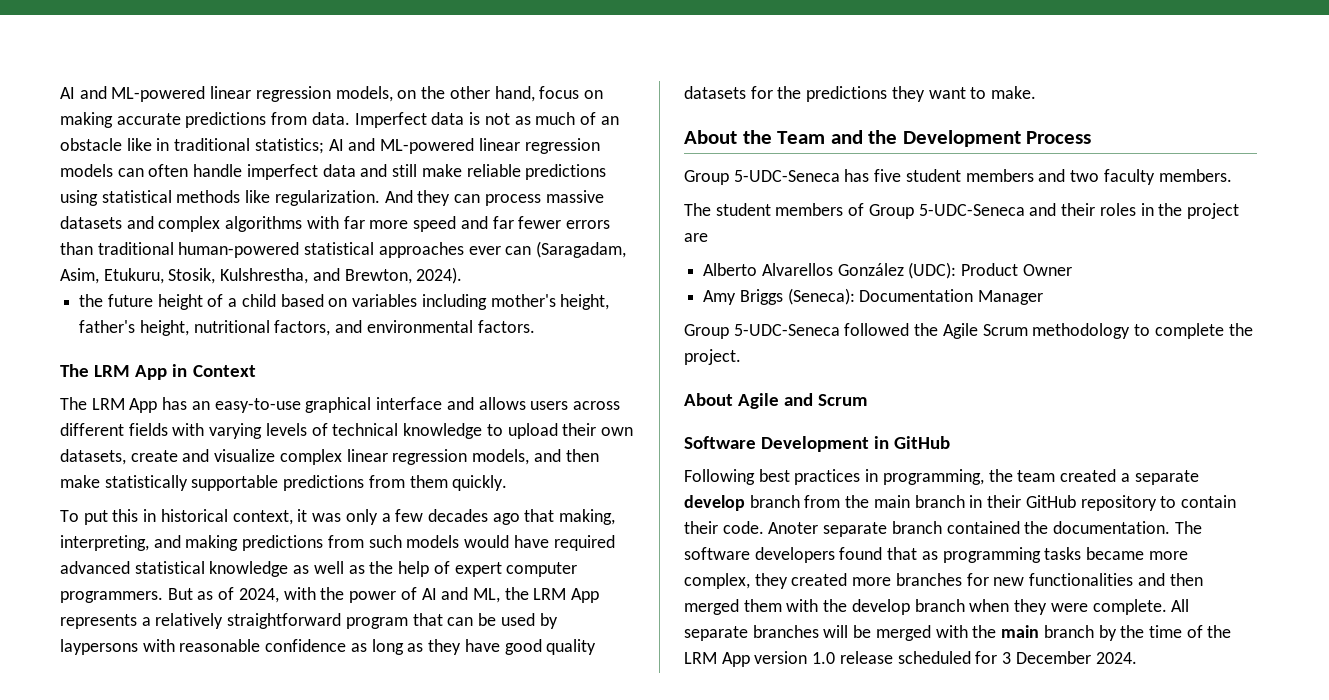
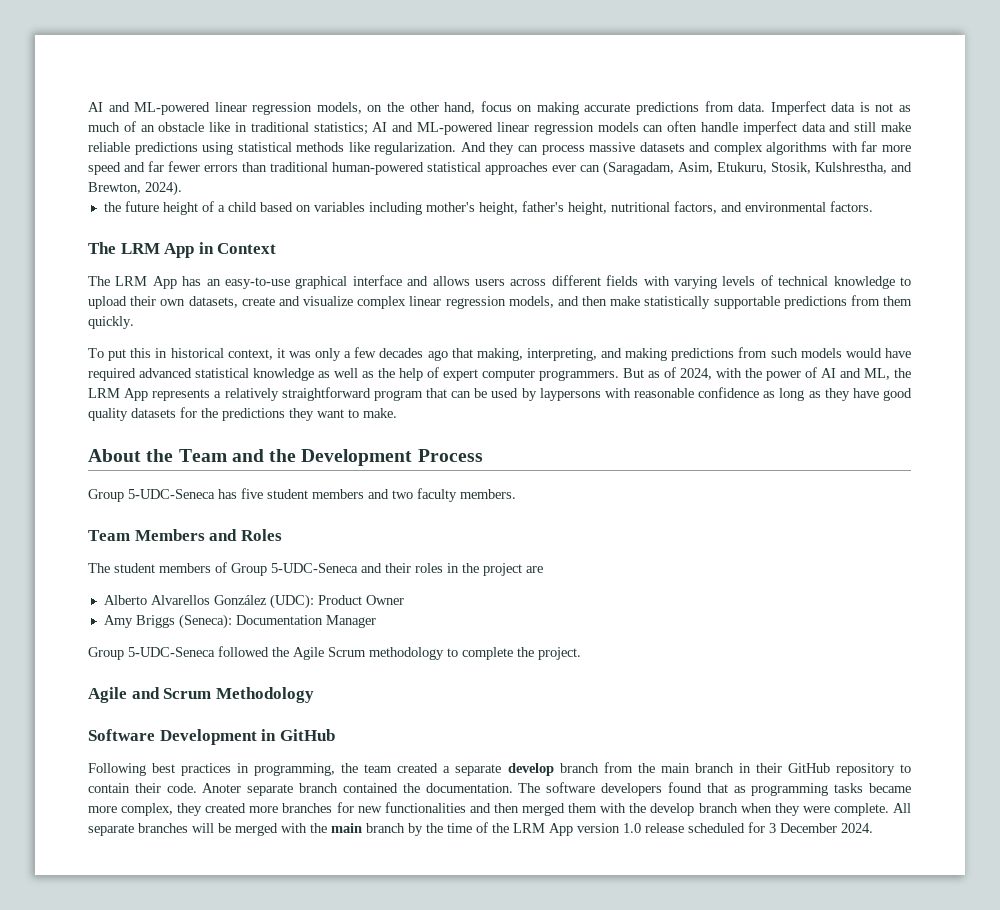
(1232, 175) none -> [88,529,282,541] // Team Members and Roles
[684,393,733,406] About -> (581, 653) none
(868, 400) none -> [215,687,314,703] Methodology

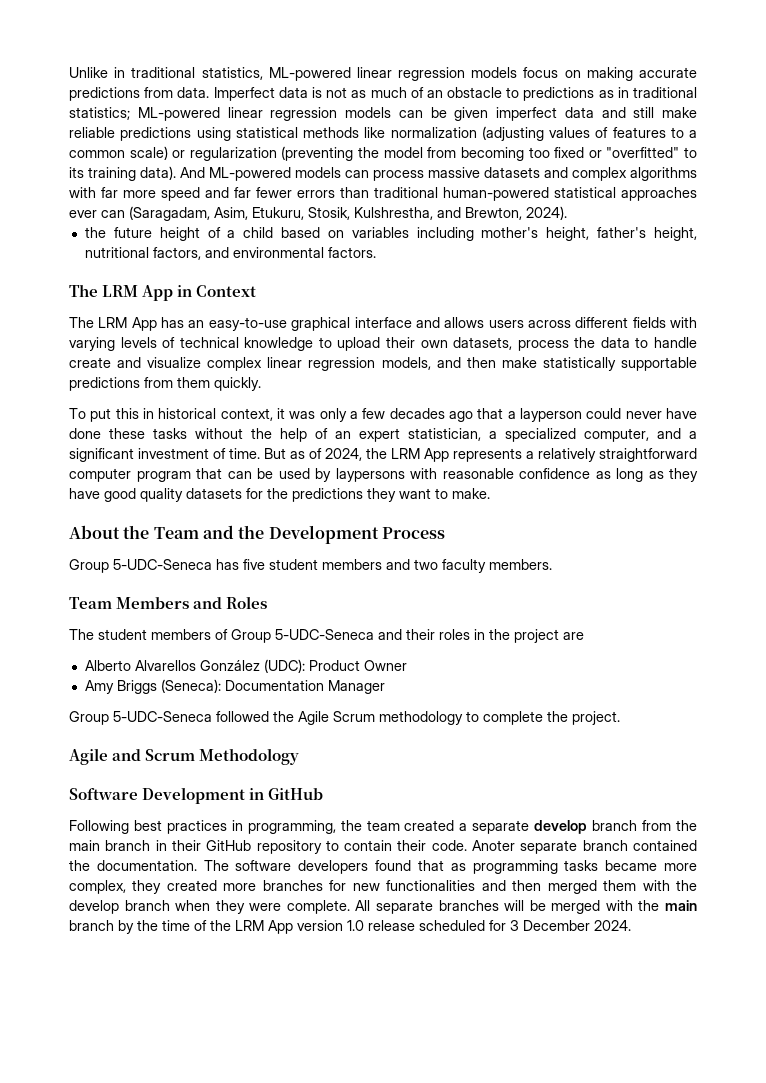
[88,102,476,115] AI and ML-powered linear regression models, on the other hand, -> [69,67,518,81] Unlike in traditional statistics, ML-powered linear regression models
[209,122,231,132] like -> [506,87,614,101] to predictions as
[372,122,414,132] AI and -> (130, 113) none
[667,121,738,132] often handle -> [430,107,489,121] be given
[374,142,515,155] regularization. And they -> [390,126,697,141] [69,146,698,161] [69,166,341,181] normalization (adjusting values of features to a common scale) or regularization (preventing the model from becoming too fixed or "overfitted" to its training data). And ML-powered models
(238, 302) none -> [517,337,697,351] process the data to handle
[476,347,912,361] [88,367,890,381] making, interpreting, and making predictions from such models would have required advanced statistical knowledge as well as the help of expert computer programmers. But as of 2024, with the power of AI and ML, -> [507,408,697,422] [69,428,697,442] [69,448,362,462] a layperson could never have done these tasks without the help of an expert statistician, a specialized computer, and a significant investment of time. But as of 2024,
(371, 394) none -> [69,468,131,482] computer

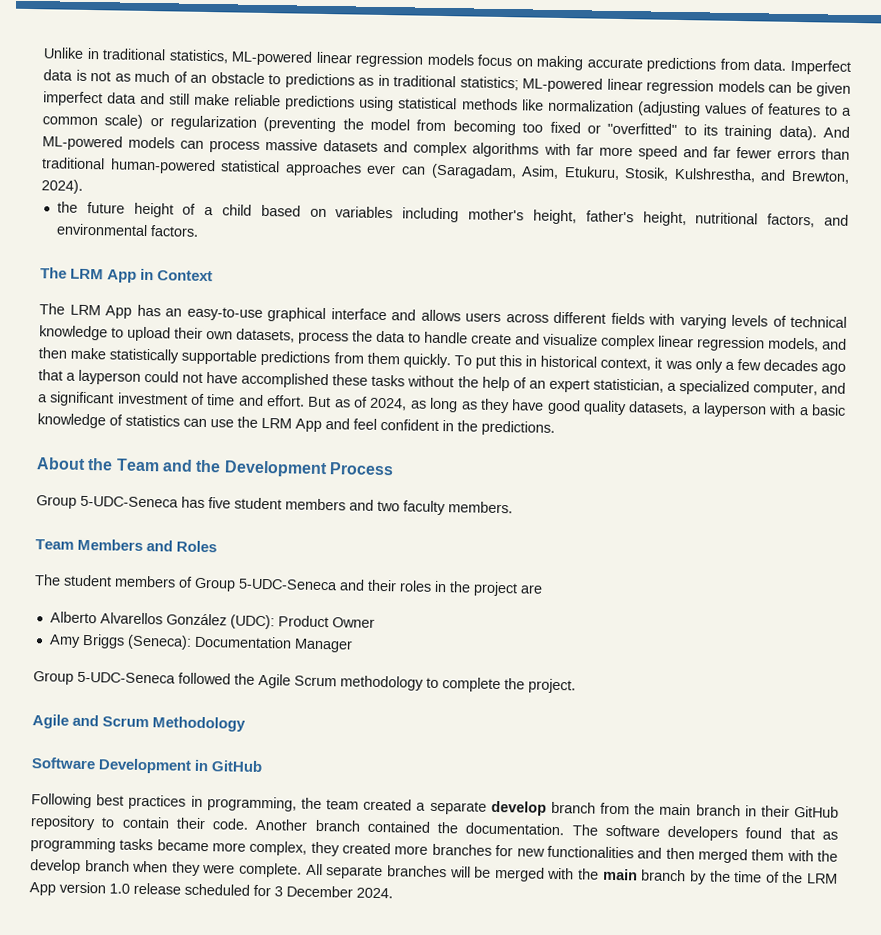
(261, 384) // -> (451, 361) none
[625,408,697,419] [69,428,101,439] never have done -> [182,372,330,389] not have accomplished
[229,448,260,459] time. -> [207,394,306,407] time and effort.
[366,448,697,462] [69,468,590,482] the LRM App represents a relatively straightforward computer program that can be used by laypersons with reasonable confidence -> (408, 404) none
[186,488,490,502] datasets for the predictions they want to make. -> [628,401,846,418] [37,413,555,436] datasets, a layperson with a basic knowledge of statistics can use the LRM App and feel confident in the predictions.
[472,840,578,854] Anoter separate -> [255,818,309,831] Another

